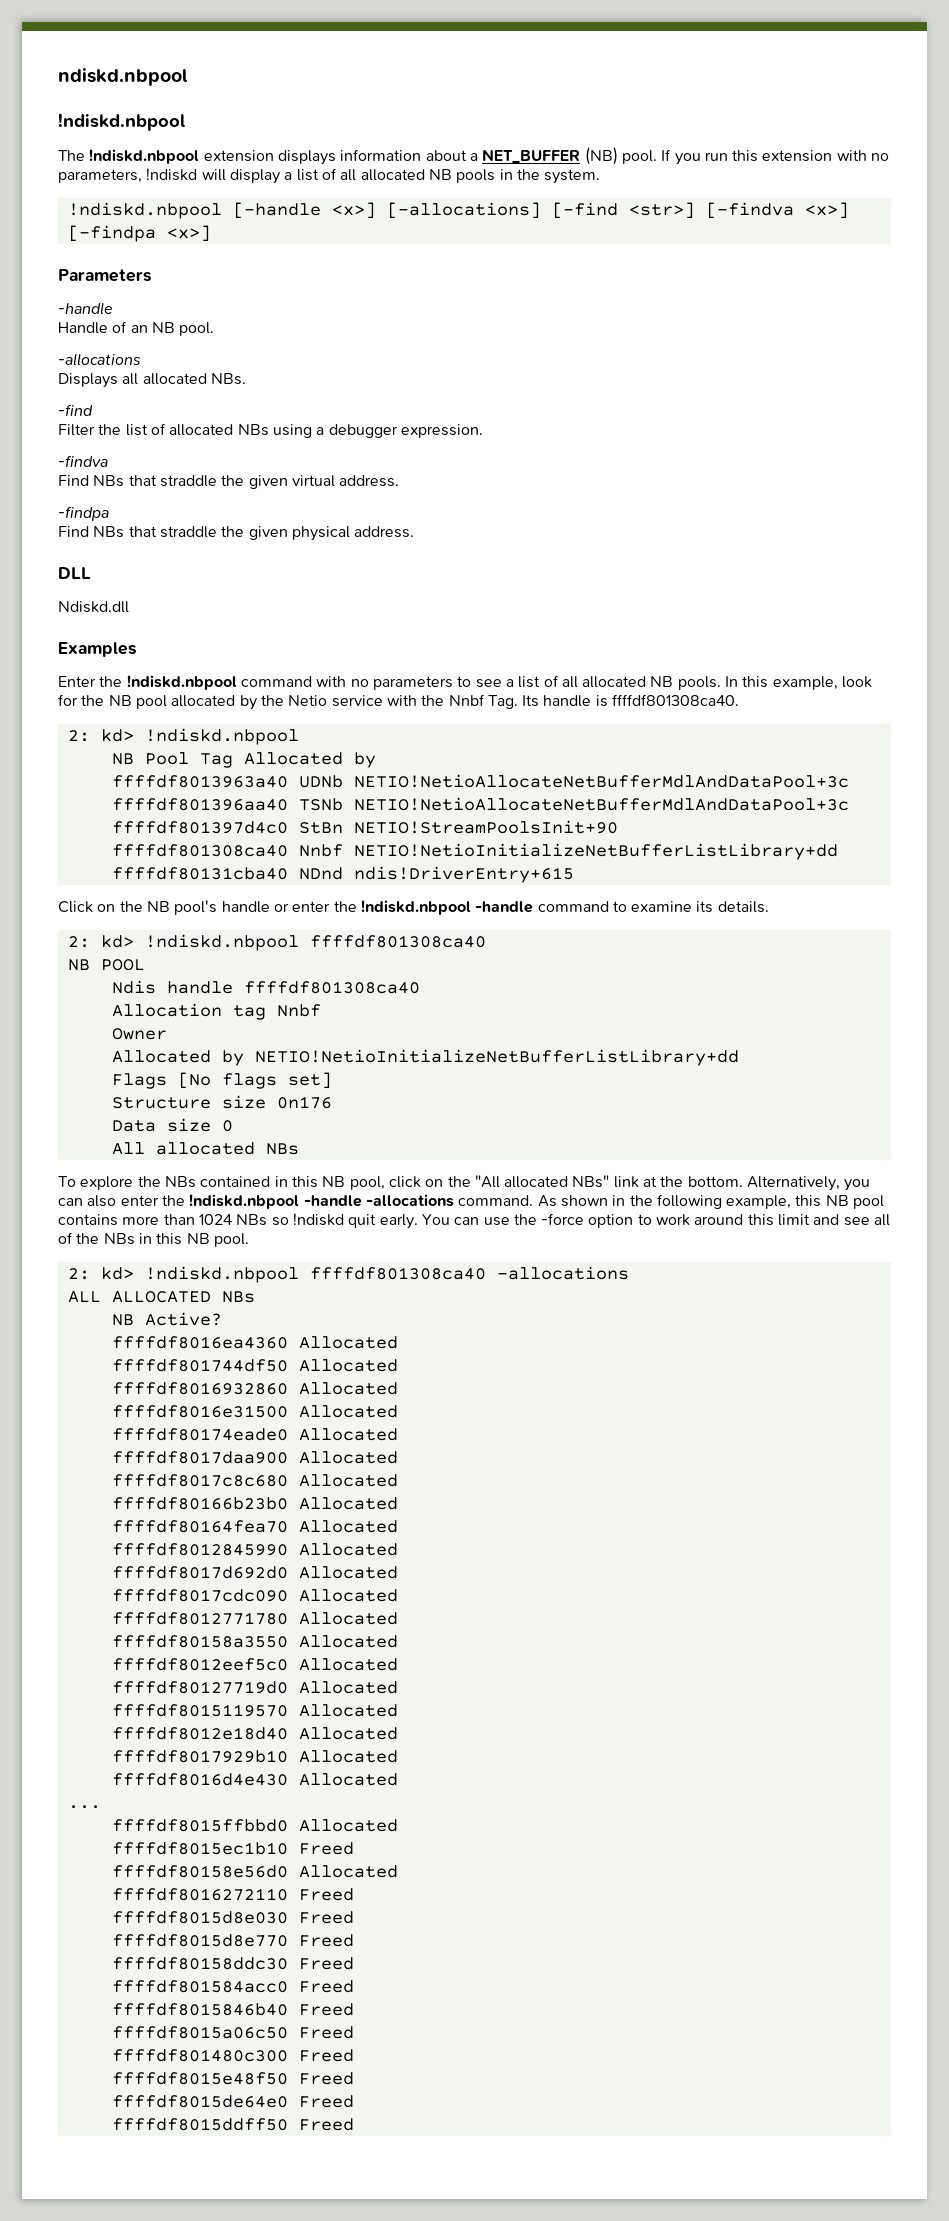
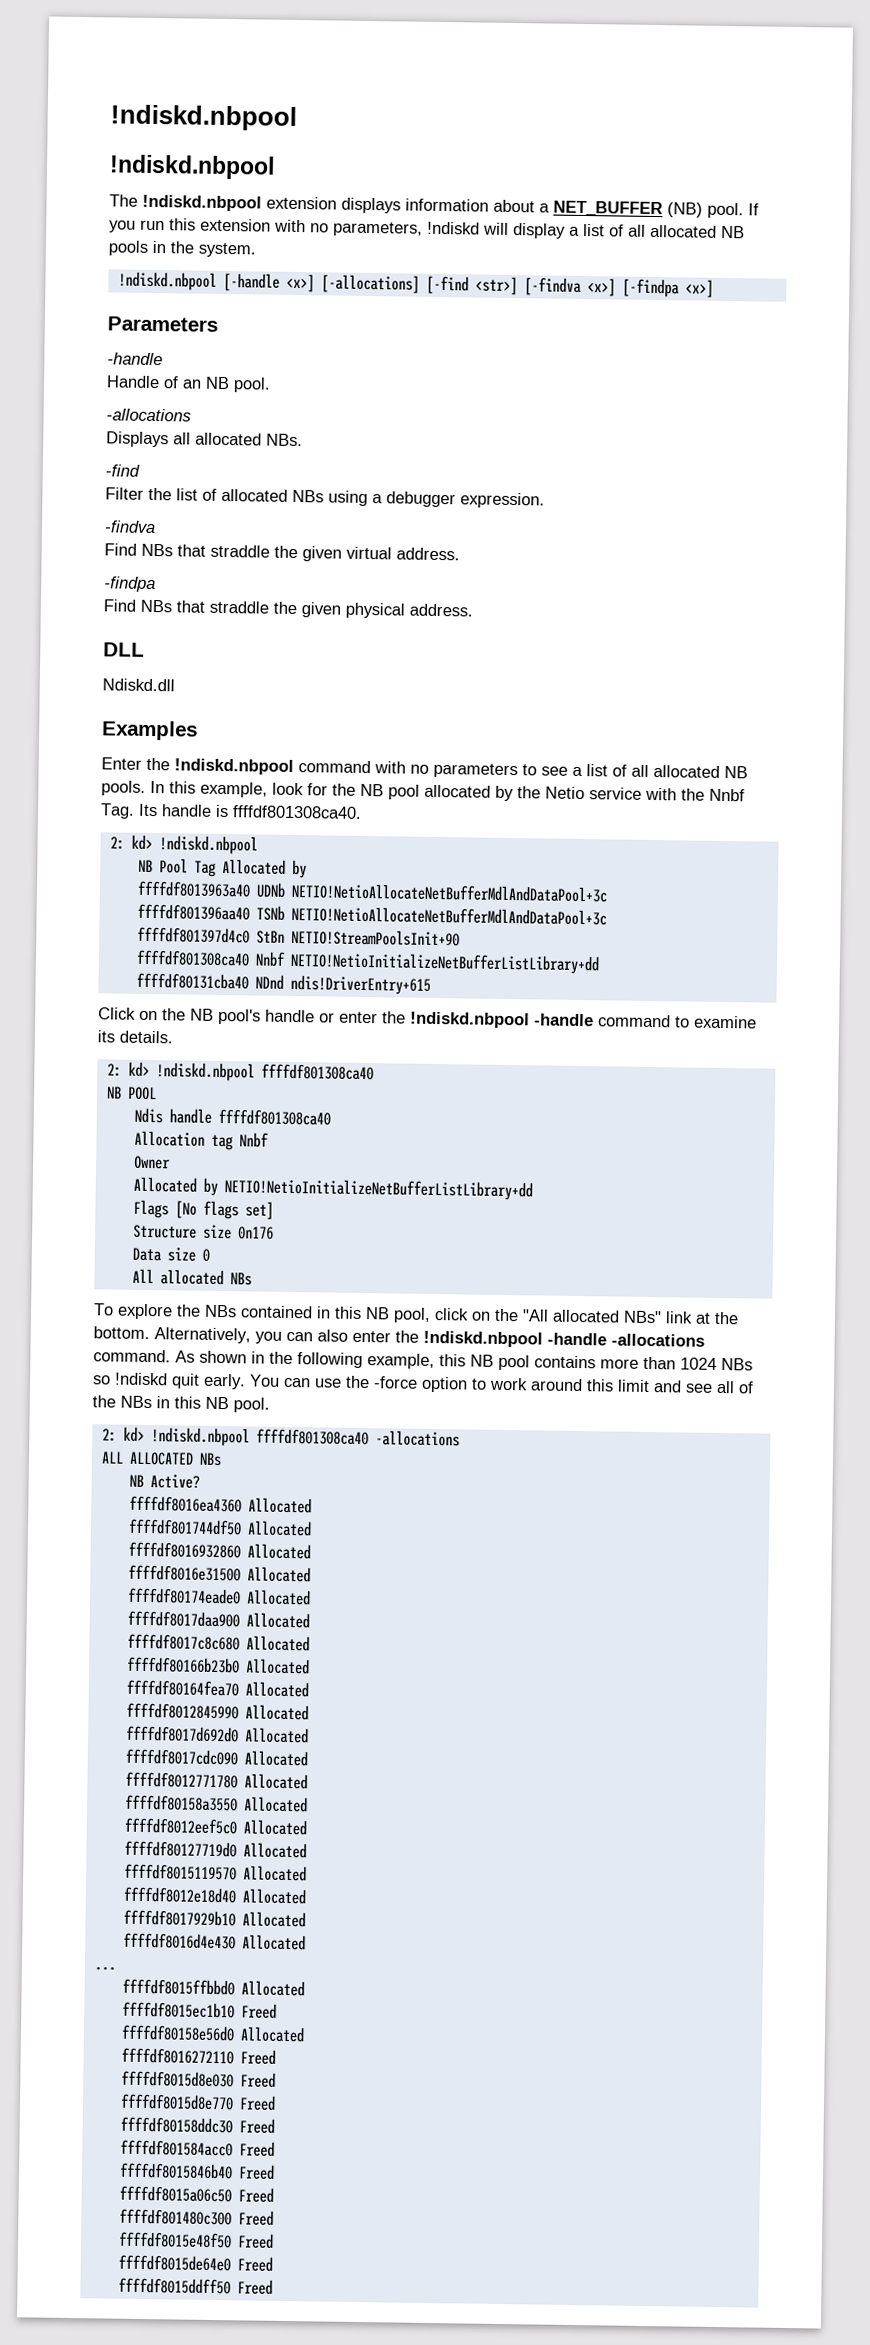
[58,68,188,86] ndiskd.nbpool -> [110,104,297,131] !ndiskd.nbpool

